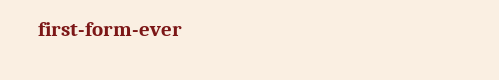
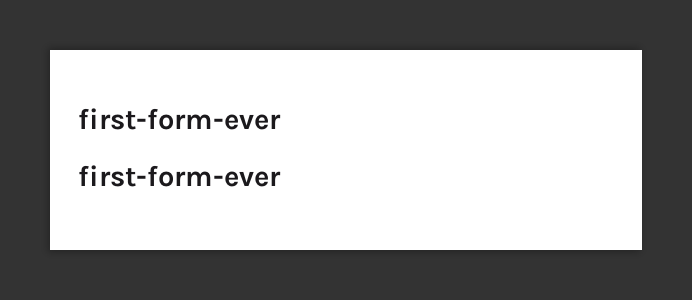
[38,22,182,36] first-form-ever -> [78,108,281,130] [78,165,281,187] first-form-ever // first-form-ever

